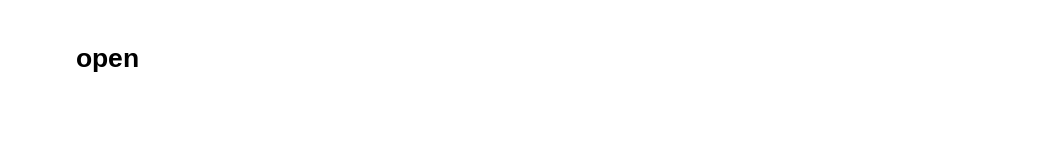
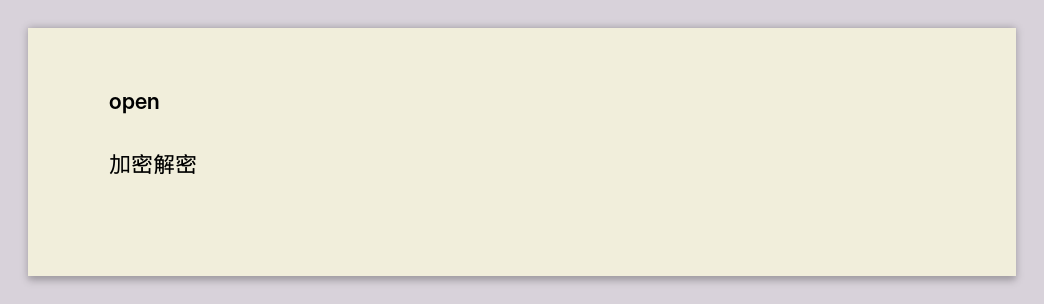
(139, 62) none -> [109,154,197,175] // 加密解密

